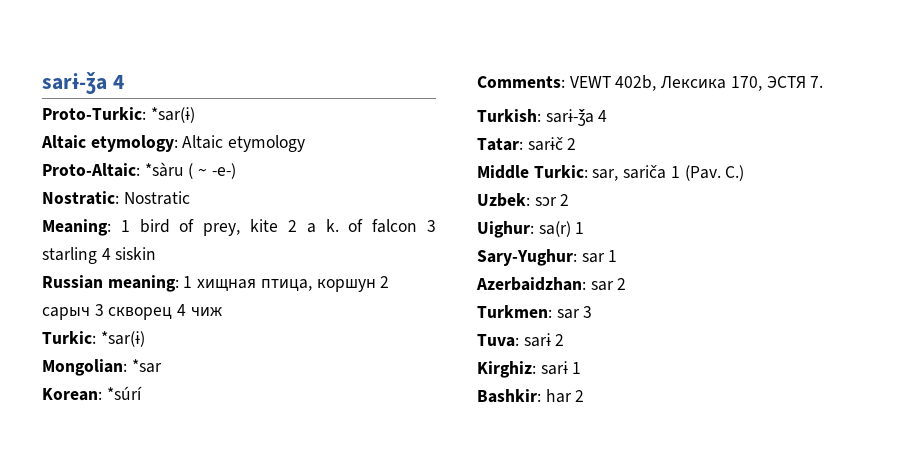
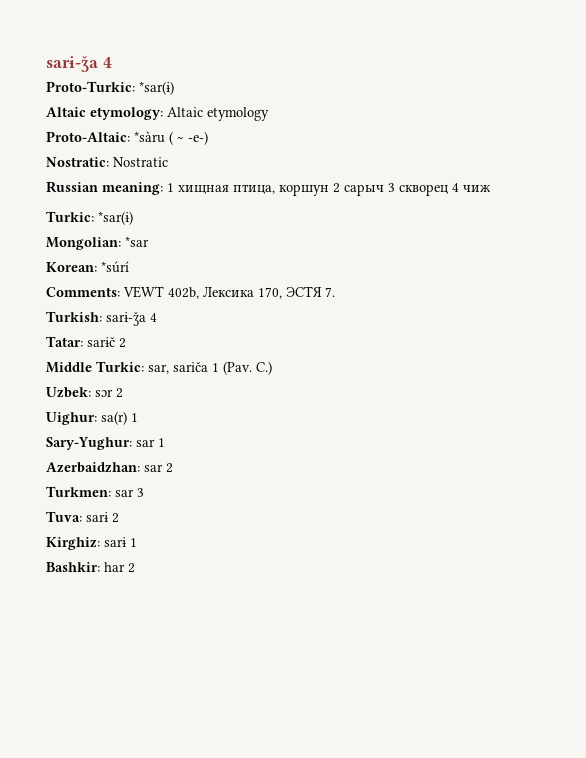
[42,219,436,236] [42,247,157,264] // Meaning: 1 bird of prey, kite 2 a k. of falcon 3 starling 4 siskin -> (168, 162) none

